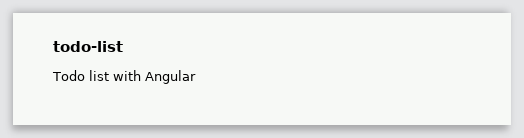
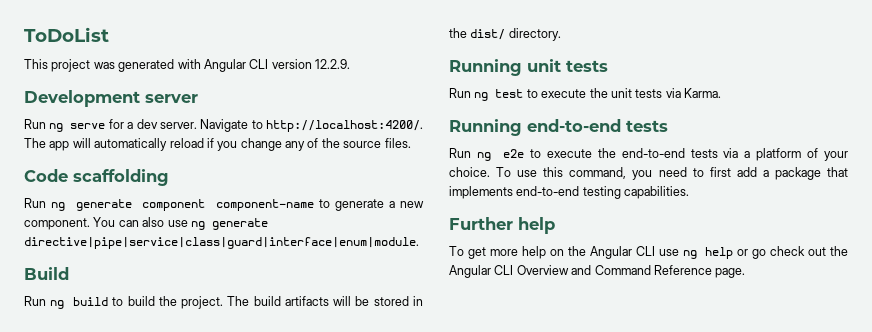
[53,41,123,52] [52,70,196,84] todo-list // Todo list with Angular -> [24,27,109,42] [24,59,350,72] [24,90,198,107] [24,119,423,132] [24,138,411,151] [24,169,169,186] [24,198,425,211] [24,217,268,230] [24,237,419,249] [24,267,69,280] [24,296,423,309] [449,28,561,41] [449,59,608,76] [449,88,721,101] [449,119,668,136] [449,148,848,161] [449,167,848,180] [449,186,690,199] [449,217,555,234] [449,246,848,259] [449,265,746,278] ToDoList // This project was generated with Angular CLI version 12.2.9. // Development server // Run ng serve for a dev server. Navigate to http://localhost:4200/. The app will automatically reload if you change any of the source files. // Code scaffolding // Run ng generate component component-name to generate a new component. You can also use ng generate directive|pipe|service|class|guard|interface|enum|module. // Build // Run ng build to build the project. The build artifacts will be stored in the dist/ directory. // Running unit tests // Run ng test to execute the unit tests via Karma. // Running end-to-end tests // Run ng e2e to execute the end-to-end tests via a platform of your choice. To use this command, you need to first add a package that implements end-to-end testing capabilities. // Further help // To get more help on the Angular CLI use ng help or go check out the Angular CLI Overview and Command Reference page.

